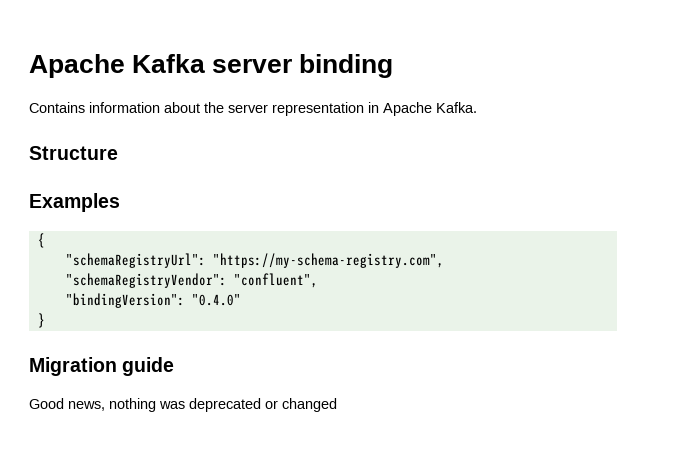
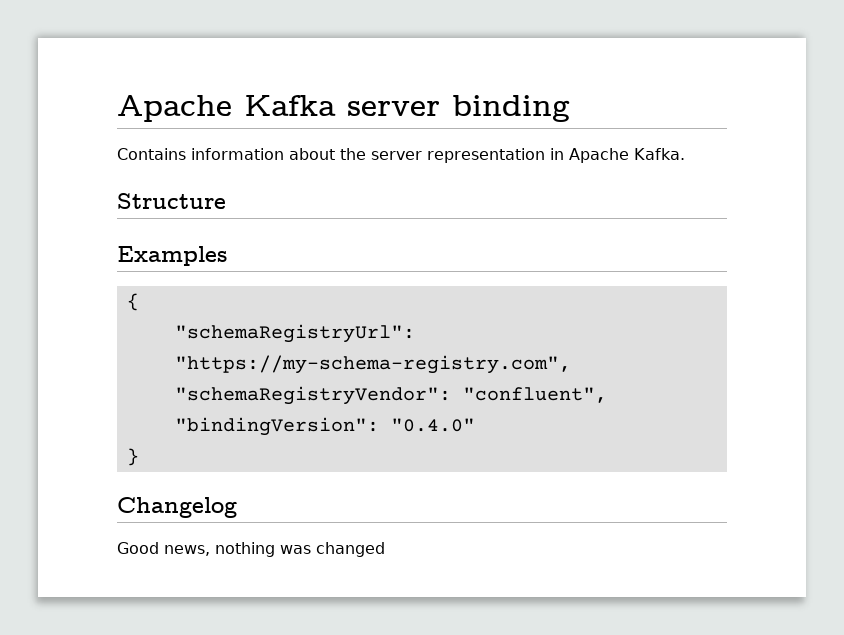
[29,357,175,376] Migration guide -> [117,497,237,518] Changelog
[189,398,278,412] deprecated or -> (311, 549) none

